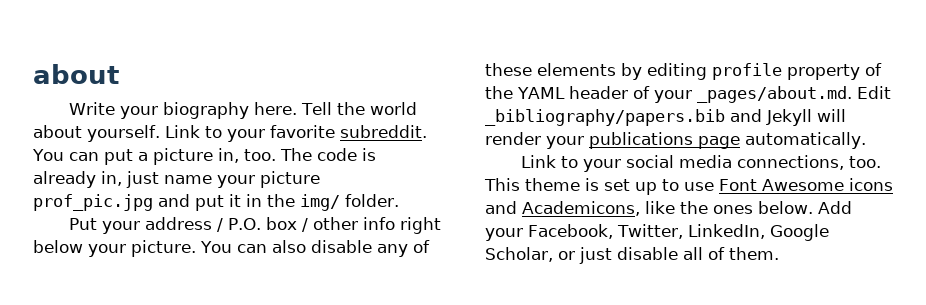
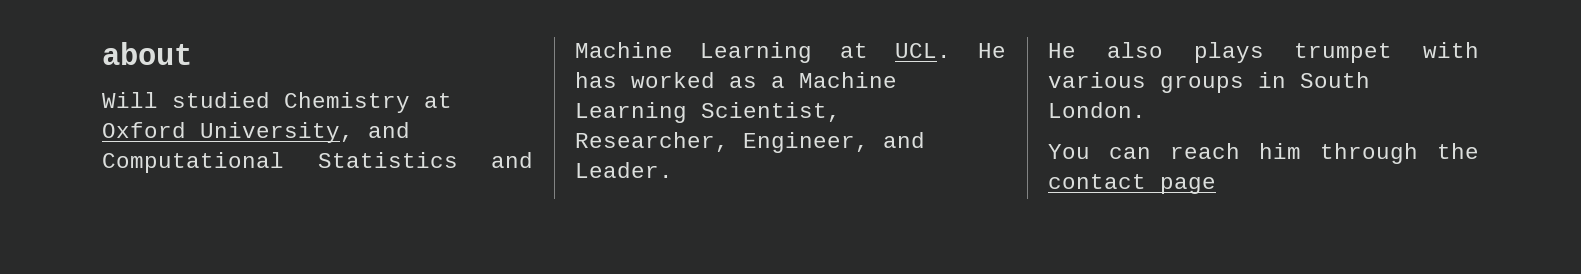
[68,102,417,119] [33,125,427,142] [32,148,376,165] [33,171,320,188] [33,194,399,211] [68,217,441,234] [33,240,430,257] [485,63,882,80] [485,86,891,103] [485,109,846,126] [485,132,866,149] [520,155,881,172] [484,178,893,195] [485,201,852,216] [485,224,829,241] [485,247,779,264] Write your biography here. Tell the world about yourself. Link to your favorite subreddit. You can put a picture in, too. The code is already in, just name your picture prof_pic.jpg and put it in the img/ folder. // Put your address / P.O. box / other info right below your picture. You can also disable any of these elements by editing profile property of the YAML header of your _pages/about.md. Edit _bibliography/papers.bib and Jekyll will render your publications page automatically. // Link to your social media connections, too. This theme is set up to use Font Awesome icons and Academicons, like the ones below. Add your Facebook, Twitter, LinkedIn, Google Scholar, or just disable all of them. -> [102,92,452,113] [102,122,410,143] [102,152,533,173] [575,42,1006,63] [575,72,897,88] [575,102,841,123] [575,132,925,153] [575,162,673,178] [1048,42,1479,63] [1048,72,1370,93] [1048,102,1146,118] [1048,143,1479,164] [1048,174,1216,194] Will studied Chemistry at Oxford University, and Computational Statistics and Machine Learning at UCL. He has worked as a Machine Learning Scientist, Researcher, Engineer, and Leader. // He also plays trumpet with various groups in South London. // You can reach him through the contact page

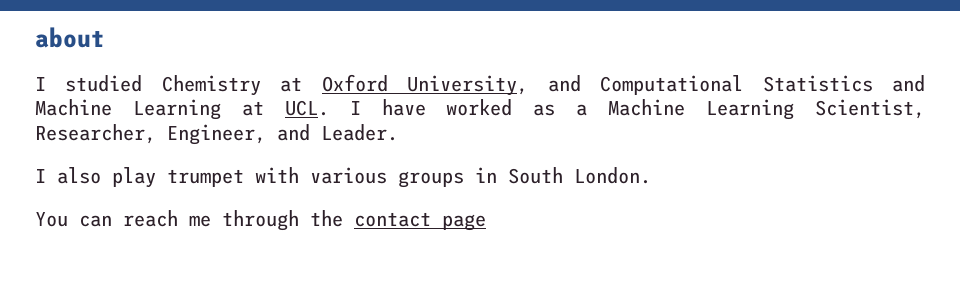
[102,92,158,108] Will -> [35,77,46,91] I
[978,43,1006,58] [575,72,617,88] He has -> [349,99,426,116] I have
[1048,42,1264,63] He also plays -> [35,167,156,188] I also play
[1259,143,1301,159] him -> [189,215,211,227] me

